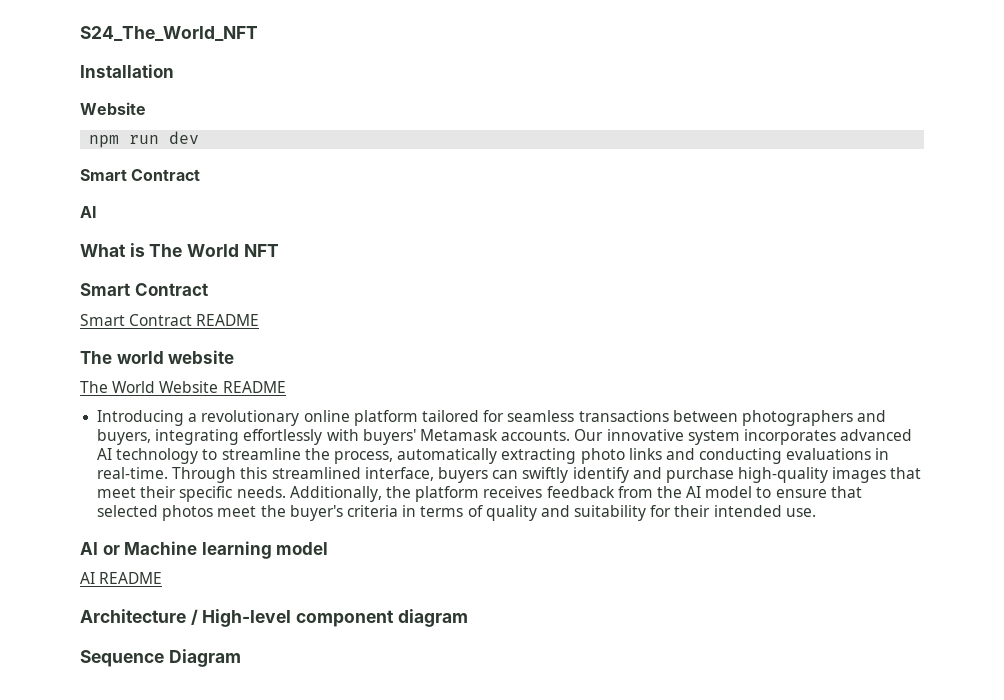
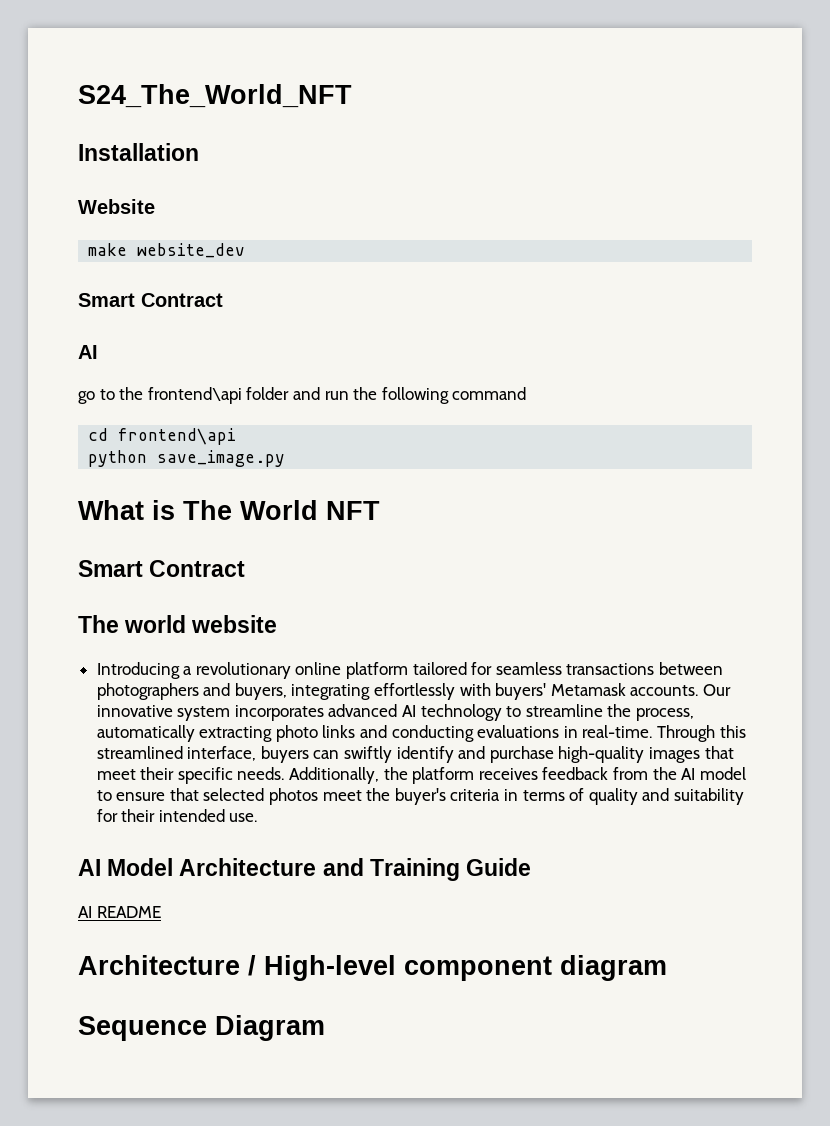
[89,131,200,148] npm run dev -> [88,243,246,258] make website_dev
(97, 212) none -> [78,387,527,404] [88,428,237,445] [88,450,286,467] // go to the frontend\api folder and run the following command // cd frontend\api // python save_image.py
[80,314,260,326] // Smart Contract README -> (246, 568) none
[80,381,286,393] // The World Website README -> (278, 624) none
[102,541,329,559] or Machine learning model -> [107,858,532,881] Model Architecture and Training Guide

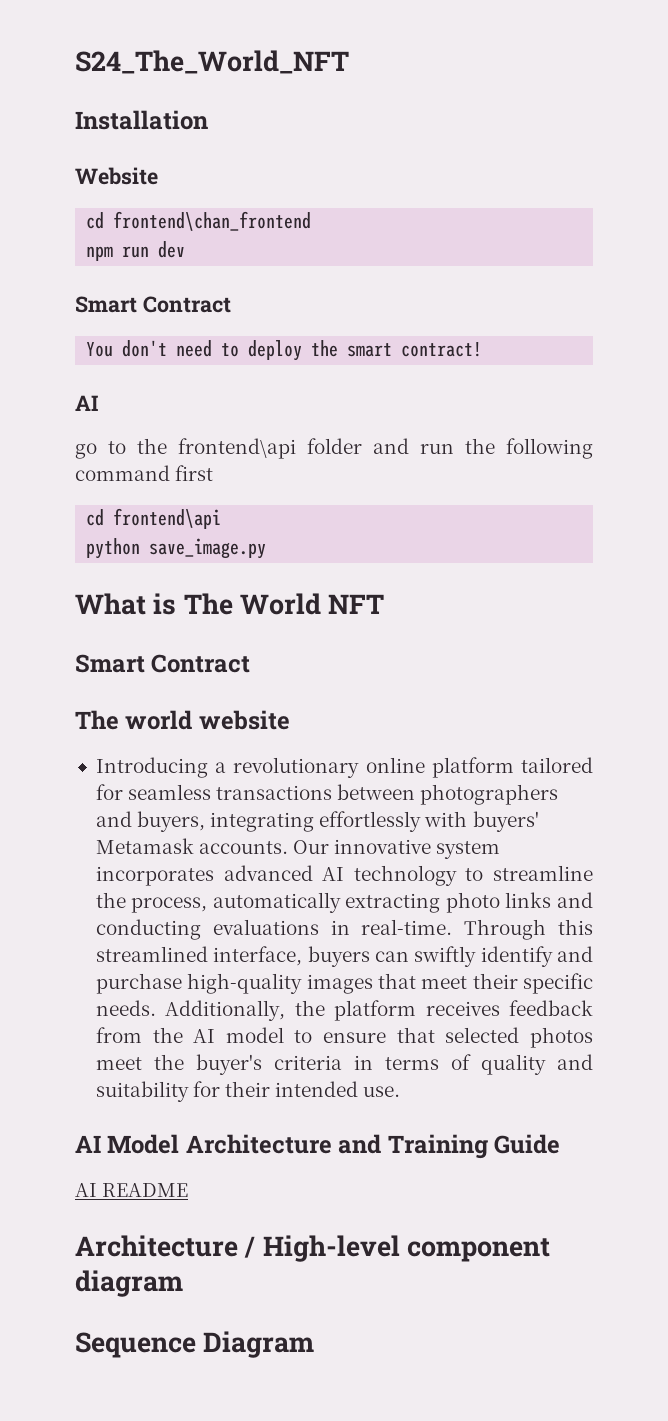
[88,243,246,258] [78,293,223,307] make website_dev // Smart Contract -> [86,211,312,231] [86,241,186,261] [75,296,231,313] [86,340,483,361] cd frontend\chan_frontend // npm run dev // Smart Contract // You don't need to deploy the smart contract!
(527, 393) none -> [175,465,214,481] first

